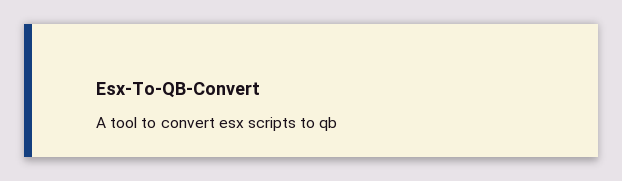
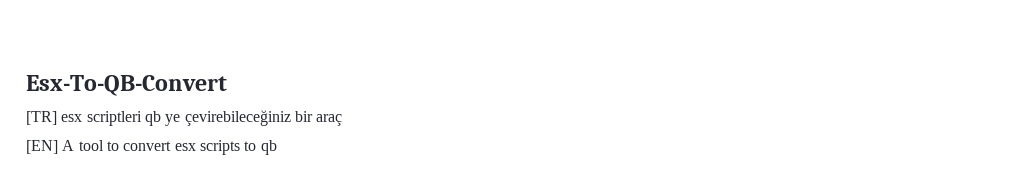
(260, 90) none -> [26,110,343,126] [26,140,58,154] [TR] esx scriptleri qb ye çevirebileceğiniz bir araç // [EN]

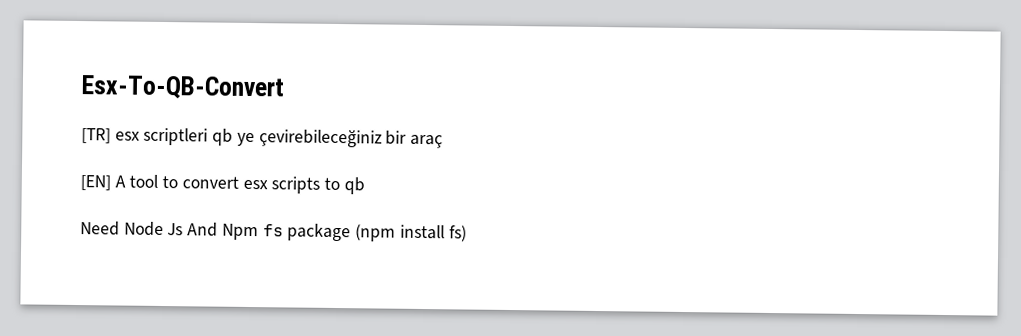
(277, 147) none -> [80,221,467,242] // Need Node Js And Npm fs package (npm install fs)

